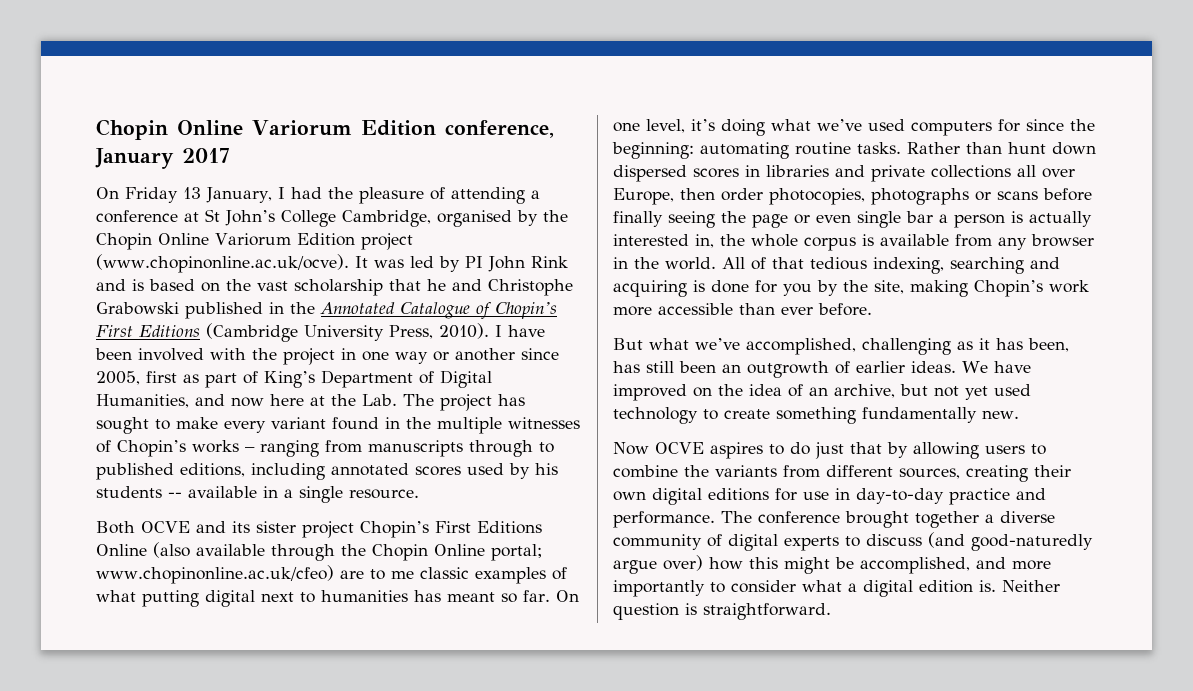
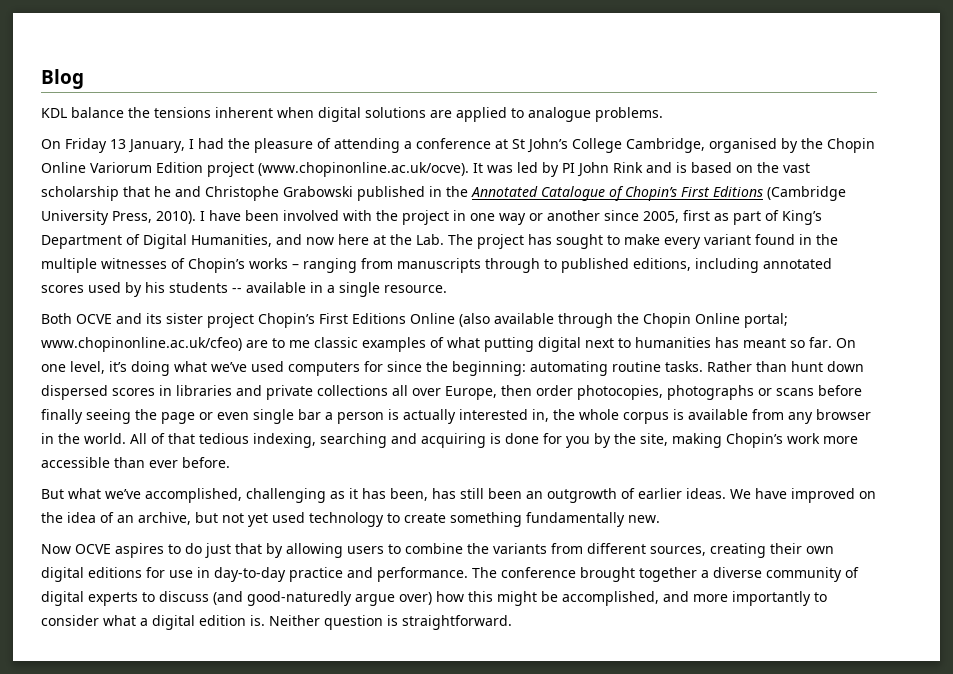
[96,119,554,140] [95,148,230,169] Chopin Online Variorum Edition conference, January 2017 -> [41,69,84,89] [41,107,663,122] Blog // KDL balance the tensions inherent when digital solutions are applied to analogue problems.

